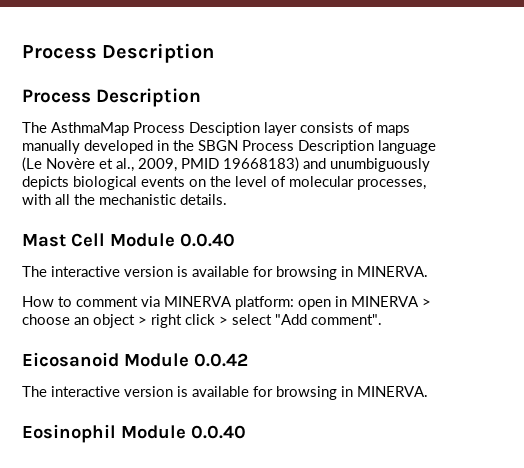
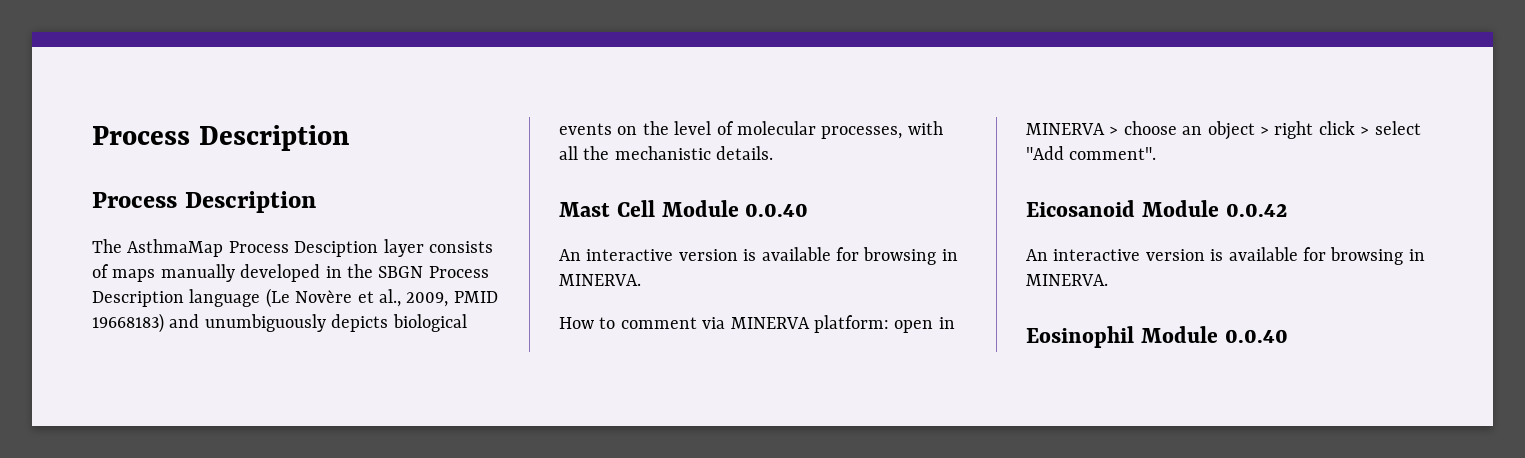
[22,266,47,277] The -> [559,249,581,261] An
[22,386,47,397] The -> [1026,249,1048,261] An

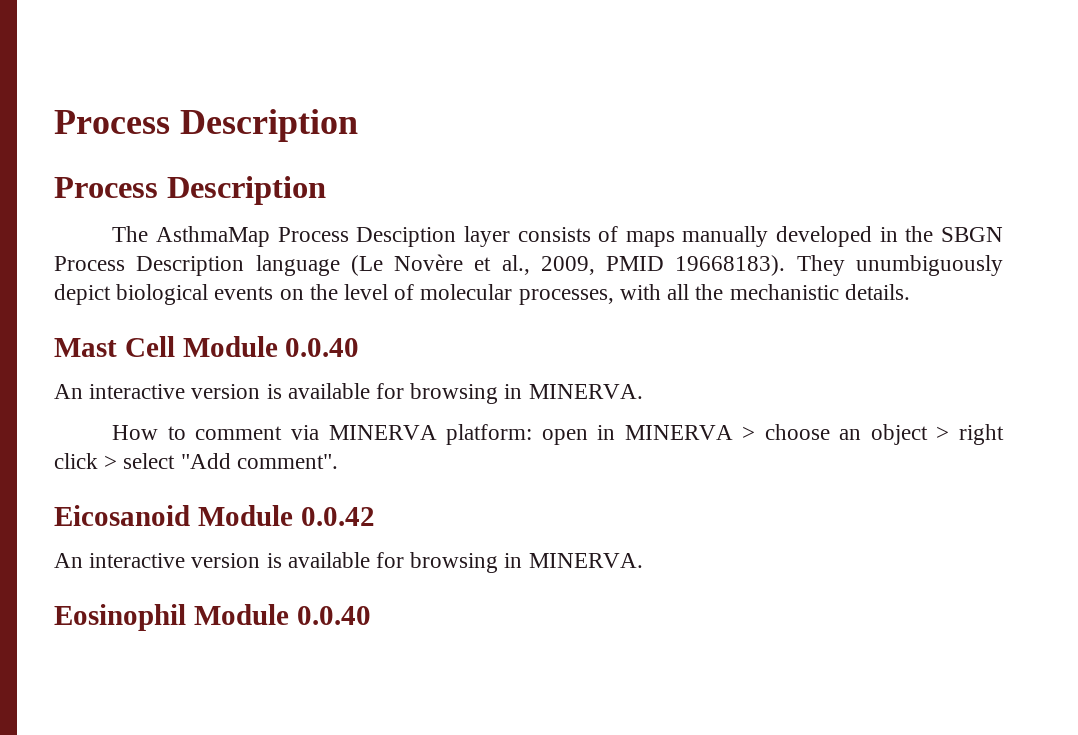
[92,313,389,333] 19668183) and unumbiguously depicts -> [675,255,1003,276] [54,284,111,305] 19668183). They unumbiguously depict

